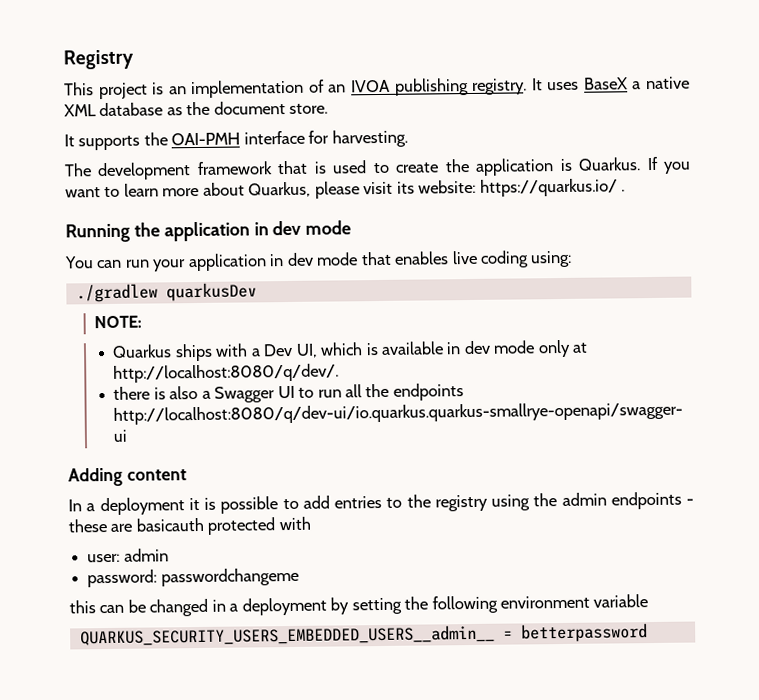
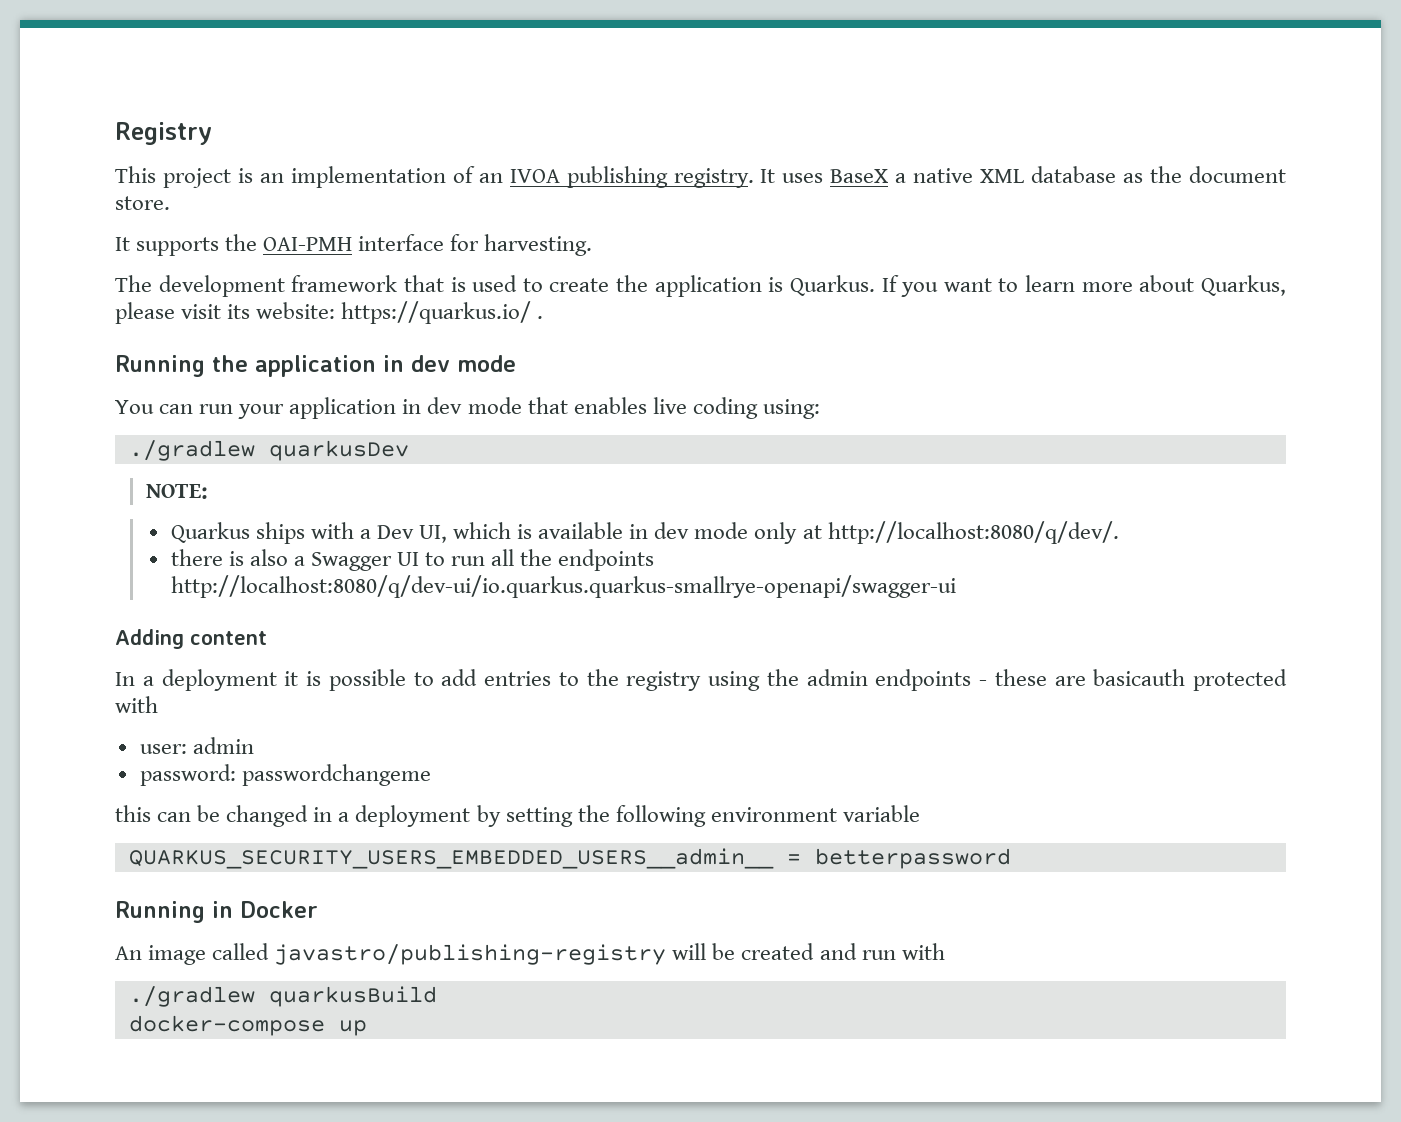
(648, 633) none -> [115,901,318,923] [115,943,945,965] [128,986,437,1007] [128,1015,367,1036] // Running in Docker // An image called javastro/publishing-registry will be created and run with // ./gradlew quarkusBuild // docker-compose up

